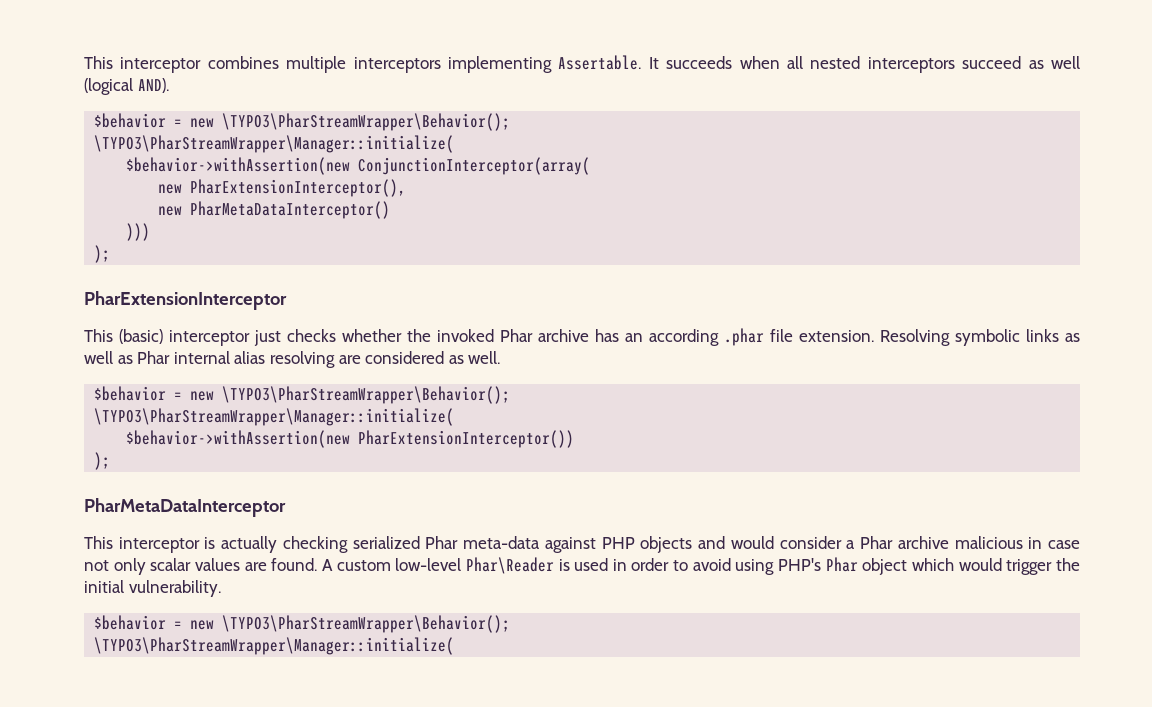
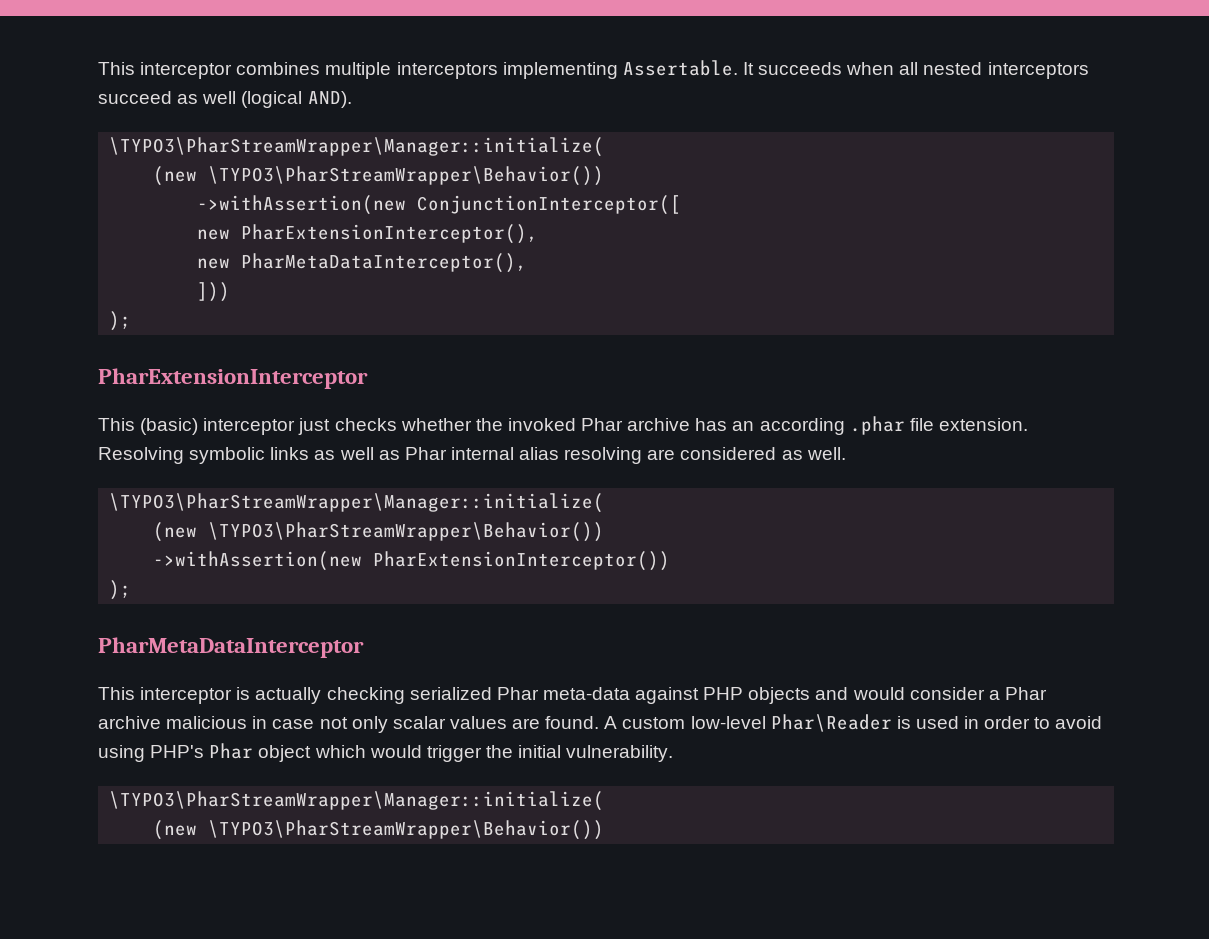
[94,113,511,131] [94,135,455,153] [126,157,591,175] $behavior = new \TYPO3\PharStreamWrapper\Behavior(); // \TYPO3\PharStreamWrapper\Manager::initialize( // $behavior->withAssertion(new ConjunctionInterceptor(array( -> [109,137,605,157] [153,166,605,186] [197,195,682,215] \TYPO3\PharStreamWrapper\Manager::initialize( // (new \TYPO3\PharStreamWrapper\Behavior()) // ->withAssertion(new ConjunctionInterceptor([
[190,201,391,219] [126,223,151,241] PharMetaDataInterceptor() // ))) -> [241,253,528,273] [197,282,231,302] PharMetaDataInterceptor(), // ]))
[94,386,511,404] [94,408,455,426] [126,430,351,448] $behavior = new \TYPO3\PharStreamWrapper\Behavior(); // \TYPO3\PharStreamWrapper\Manager::initialize( // $behavior->withAssertion(new -> [109,493,605,513] [153,522,605,542] [153,551,363,571] \TYPO3\PharStreamWrapper\Manager::initialize( // (new \TYPO3\PharStreamWrapper\Behavior()) // ->withAssertion(new
[94,615,511,633] [94,637,455,655] $behavior = new \TYPO3\PharStreamWrapper\Behavior(); // \TYPO3\PharStreamWrapper\Manager::initialize( -> [109,791,605,811] [153,820,605,840] \TYPO3\PharStreamWrapper\Manager::initialize( // (new \TYPO3\PharStreamWrapper\Behavior())

